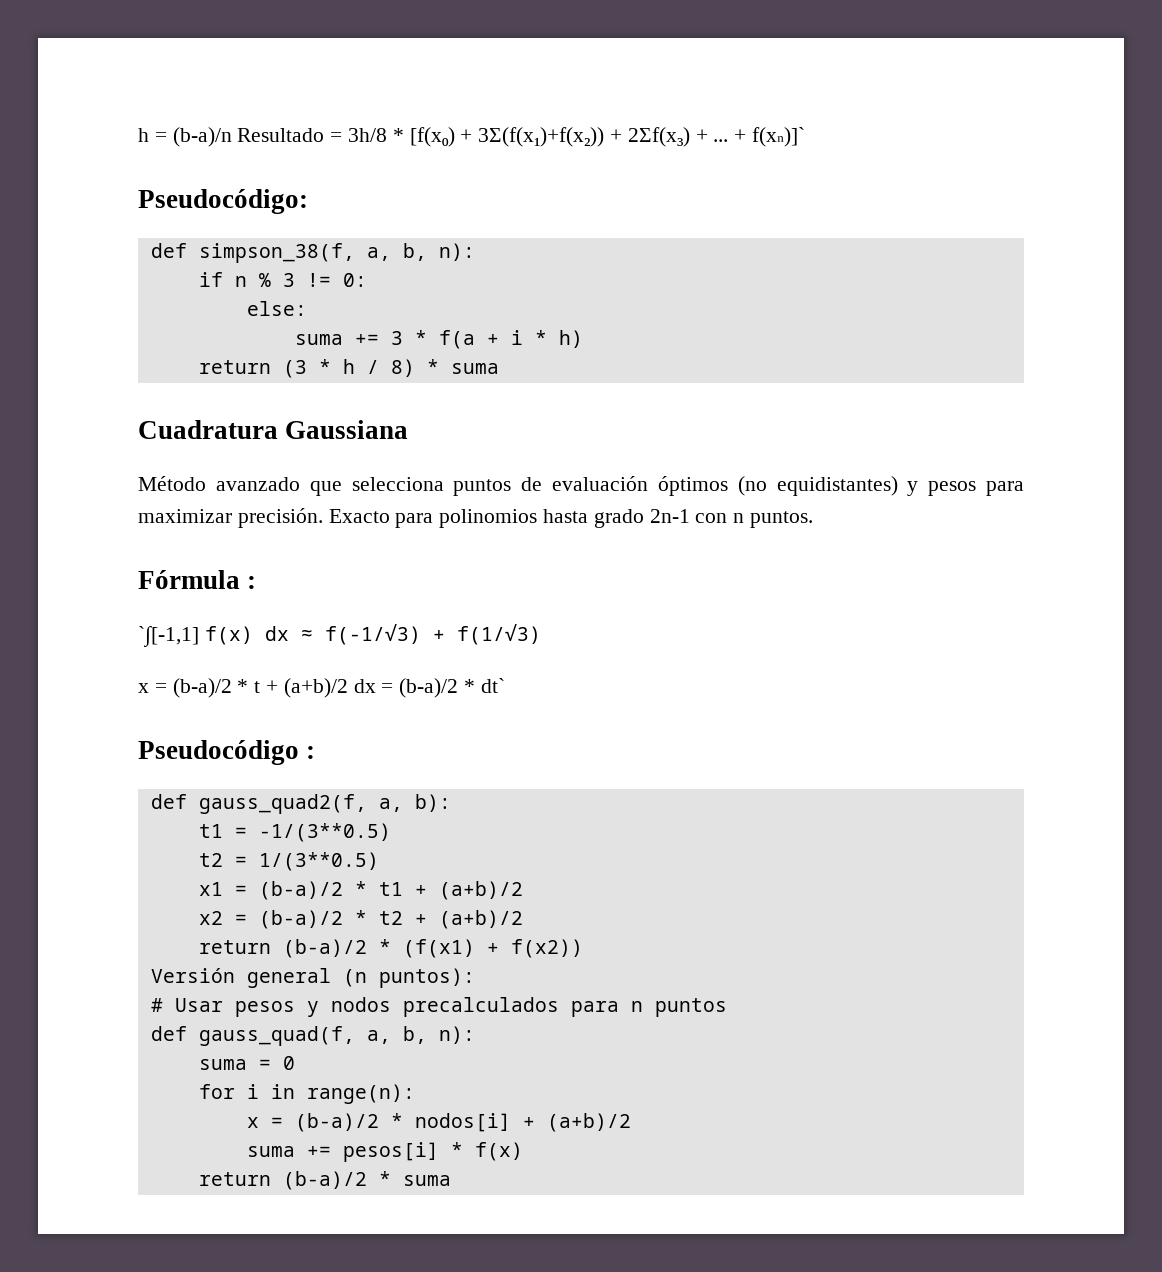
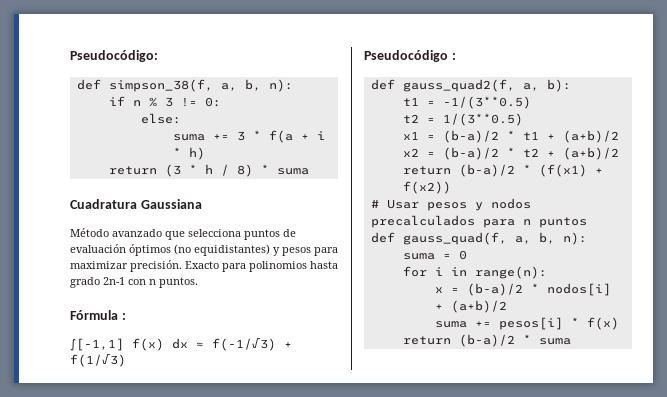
[138,127,806,147] h = (b-a)/n Resultado = 3h/8 * [f(x₀) + 3Σ(f(x₁)+f(x₂)) + 2Σf(x₃) + ... + f(xₙ)]` // -> (70, 56) none
[138,626,199,647] `∫[-1,1] -> [70,338,124,351] ∫[-1,1]
[138,678,505,698] // x = (b-a)/2 * t + (a+b)/2 dx = (b-a)/2 * dt` -> (126, 360) none
[150,968,475,988] // Versión general (n puntos): -> (451, 187) none

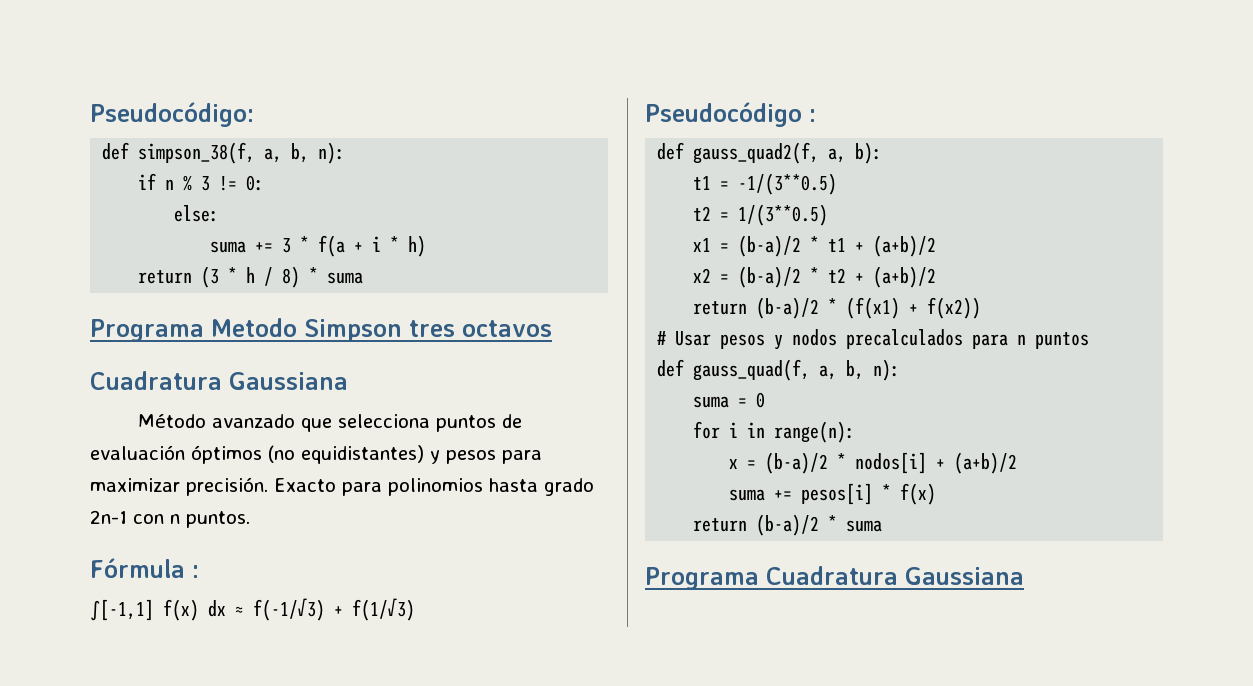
(309, 171) none -> [90,318,552,342] // Programa Metodo Simpson tres octavos
(571, 341) none -> [645,566,1024,590] // Programa Cuadratura Gaussiana

